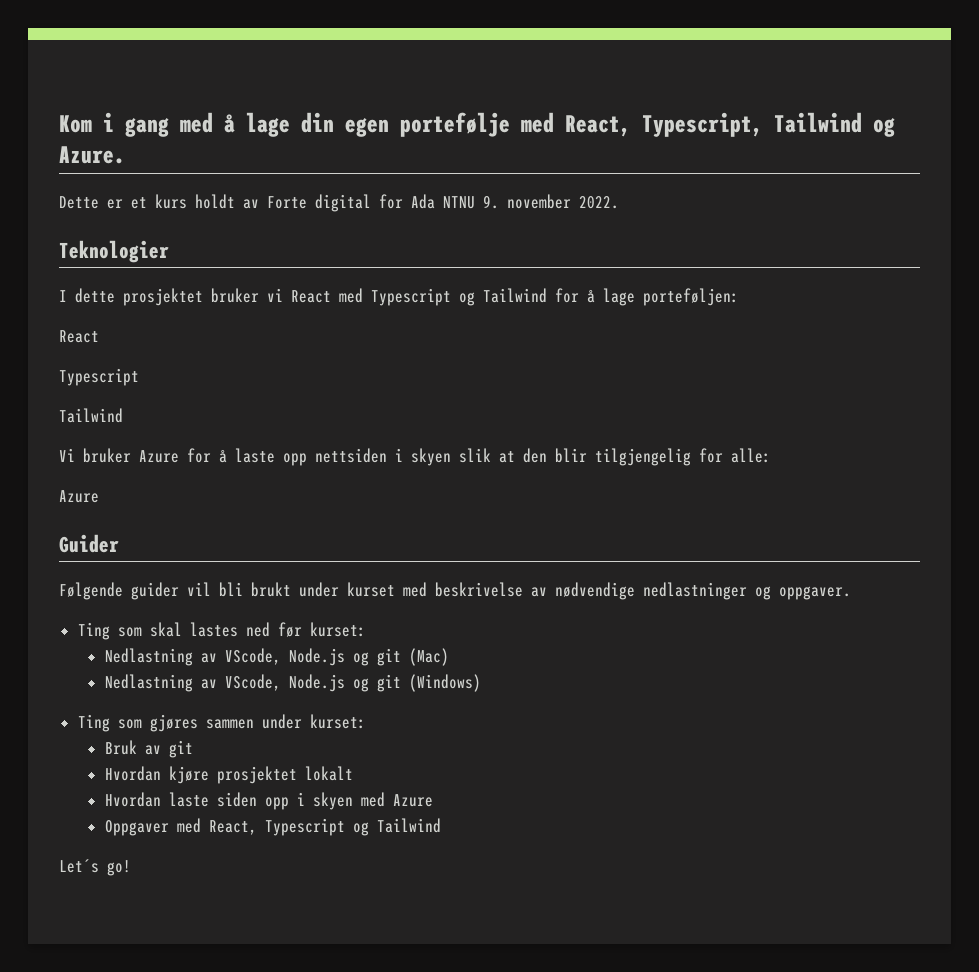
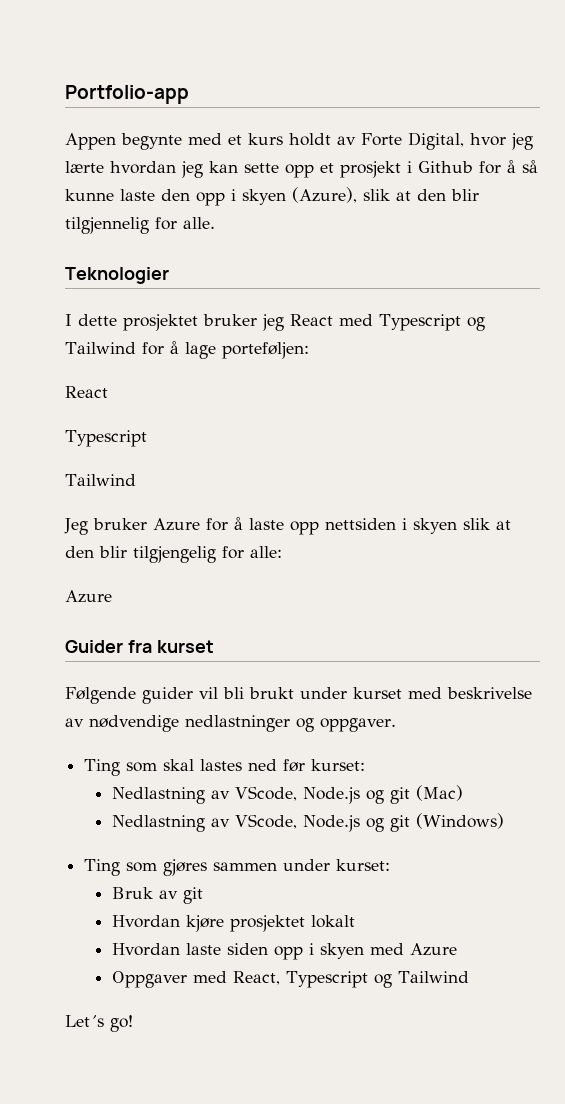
[59,112,895,137] [59,146,125,164] [59,196,123,209] Kom i gang med å lage din egen portefølje med React, Typescript, Tailwind og Azure. // Dette er -> [65,85,189,104] [65,133,222,150] Portfolio-app // Appen begynte med
[315,194,619,212] digital for Ada NTNU 9. november 2022. -> [408,132,533,150] [65,160,538,178] [65,187,479,206] [65,217,215,234] Digital, hvor jeg lærte hvordan jeg kan sette opp et prosjekt i Github for å så kunne laste den opp i skyen (Azure), slik at den blir tilgjennelig for alle.
[267,288,283,302] vi -> [262,314,284,331] jeg
[59,448,75,462] Vi -> [64,518,88,535] Jeg
(119, 543) none -> [127,640,214,653] fra kurset

